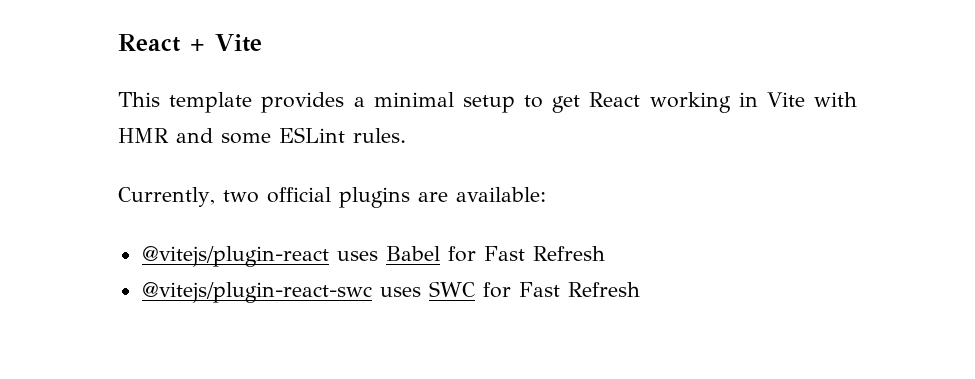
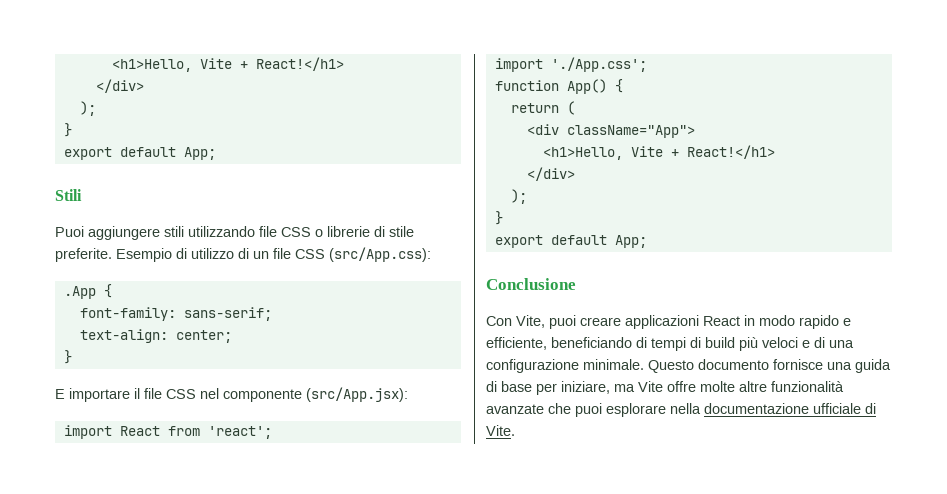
[118,34,262,52] [118,92,857,113] [118,127,406,144] [118,187,546,208] [141,246,605,267] [141,281,640,303] React + Vite // This template provides a minimal setup to get React working in Vite with HMR and some ESLint rules. // Currently, two official plugins are available: // @vitejs/plugin-react uses Babel for Fast Refresh // @vitejs/plugin-react-swc uses SWC for Fast Refresh -> [111,57,344,72] [95,79,144,93] [79,101,96,116] [63,123,72,137] [63,147,216,160] [55,189,82,201] [55,226,414,240] [55,247,431,262] [63,284,112,299] [79,307,272,321] [79,329,232,343] [63,350,72,364] [55,387,408,402] [63,425,272,439] [494,57,647,72] [494,79,623,94] [510,101,575,115] [526,124,695,138] [542,145,775,160] [526,167,575,181] [510,189,527,204] [494,211,503,225] [494,235,647,248] [486,278,576,290] [486,315,851,329] [486,337,854,351] [486,359,891,373] [486,381,844,395] [486,403,876,417] [486,425,515,436] <h1>Hello, Vite + React!</h1> // </div> // ); // } // export default App; // Stili // Puoi aggiungere stili utilizzando file CSS o librerie di stile preferite. Esempio di utilizzo di un file CSS (src/App.css): // .App { // font-family: sans-serif; // text-align: center; // } // E importare il file CSS nel componente (src/App.jsx): // import React from 'react'; // import './App.css'; // function App() { // return ( // <div className="App"> // <h1>Hello, Vite + React!</h1> // </div> // ); // } // export default App; // Conclusione // Con Vite, puoi creare applicazioni React in modo rapido e efficiente, beneficiando di tempi di build più veloci e di una configurazione minimale. Questo documento fornisce una guida di base per iniziare, ma Vite offre molte altre funzionalità avanzate che puoi esplorare nella documentazione ufficiale di Vite.

